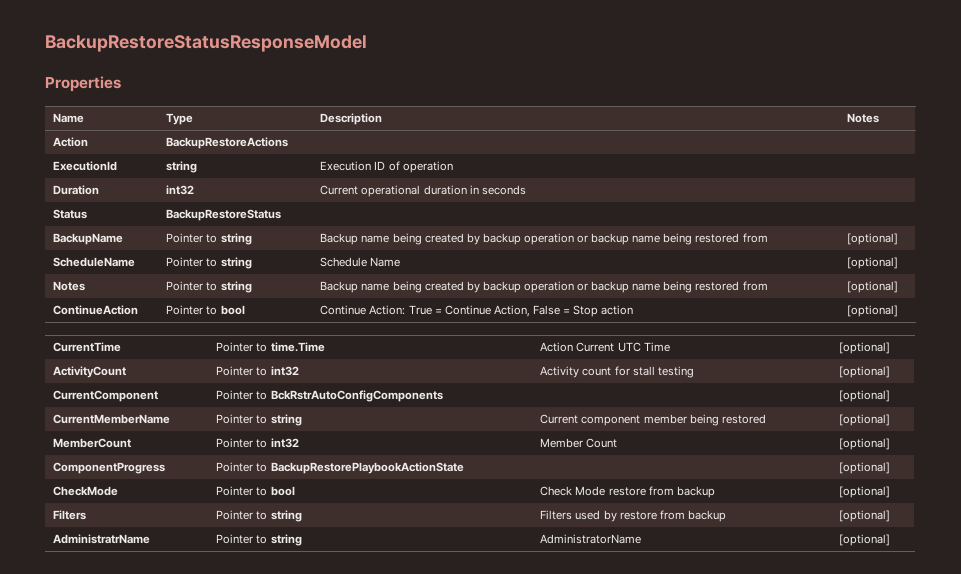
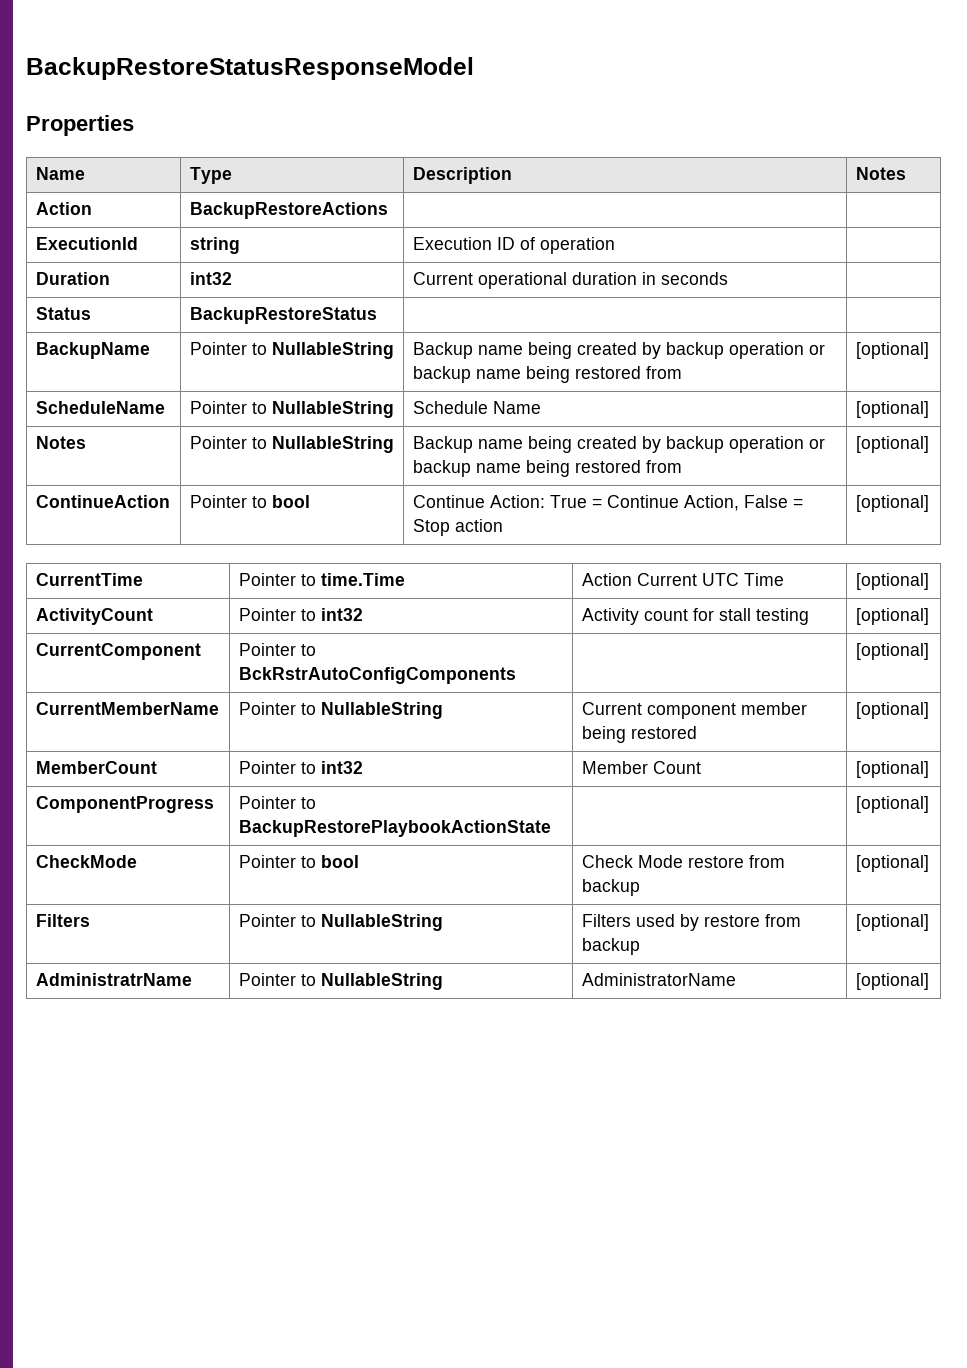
[220,233,252,245] string -> [271,342,394,359] NullableString
[220,257,252,269] string -> [271,401,394,418] NullableString
[220,281,252,293] string -> [271,436,394,453] NullableString
[270,414,302,426] string -> [320,702,443,719] NullableString
[270,510,302,522] string -> [320,914,443,931] NullableString
[270,534,302,546] string -> [320,973,443,990] NullableString

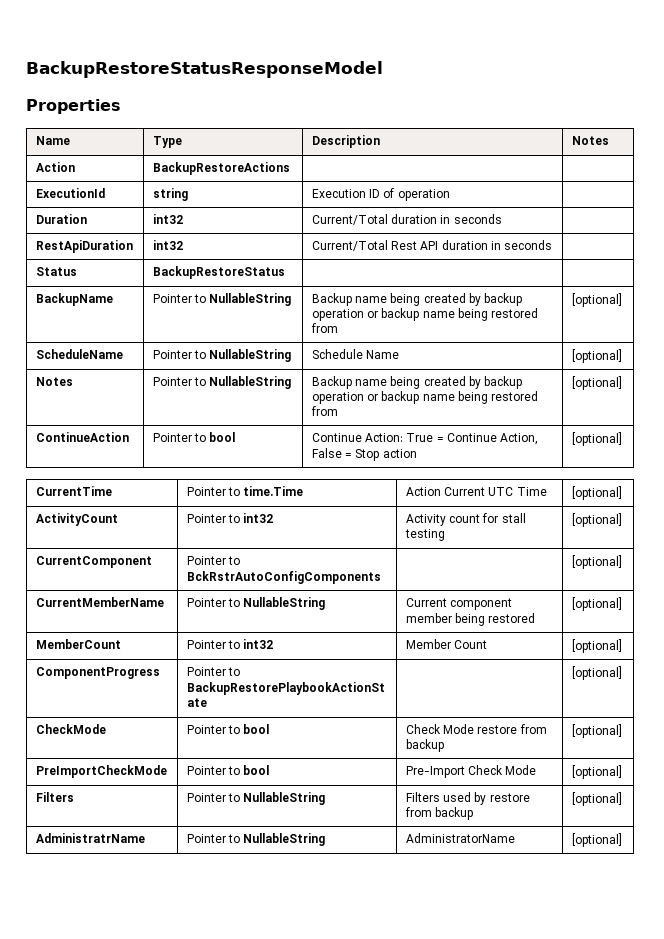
[412,272,567,289] Current operational -> [311,214,502,225] [35,240,133,253] [152,240,183,250] [311,240,439,251] Current/Total duration in seconds | // RestApiDuration | int32 | Current/Total Rest API
(929, 863) none -> [35,765,167,778] [186,765,270,775] [405,765,537,778] [571,765,622,779] // PreImportCheckMode | Pointer to bool | Pre-Import Check Mode | [optional]

